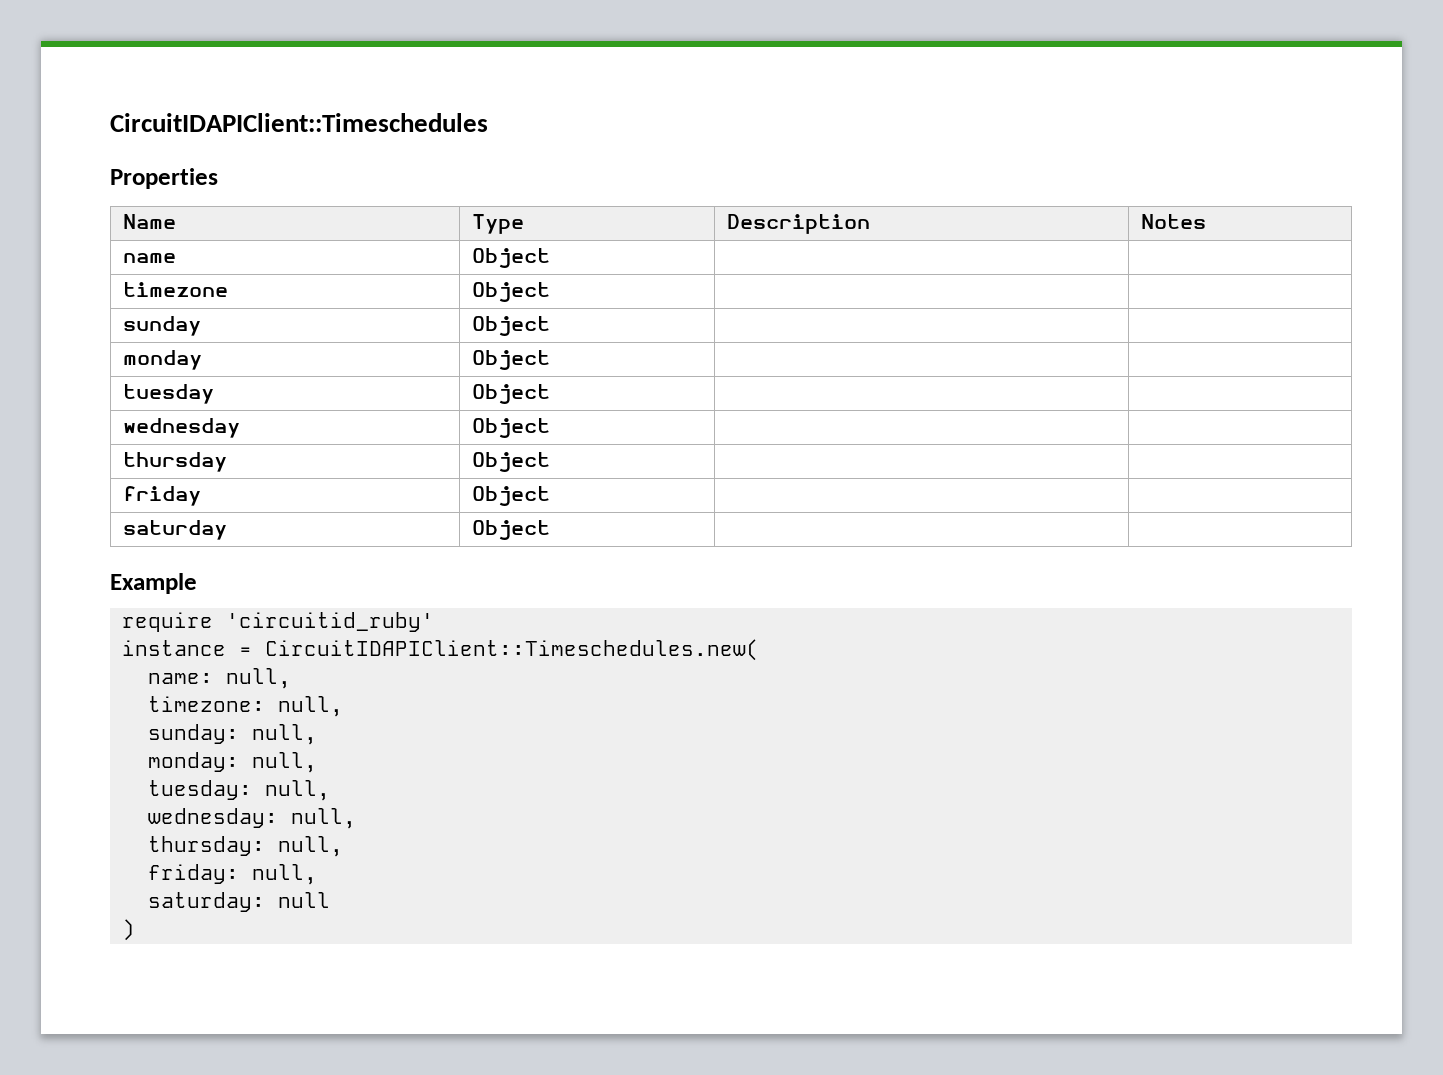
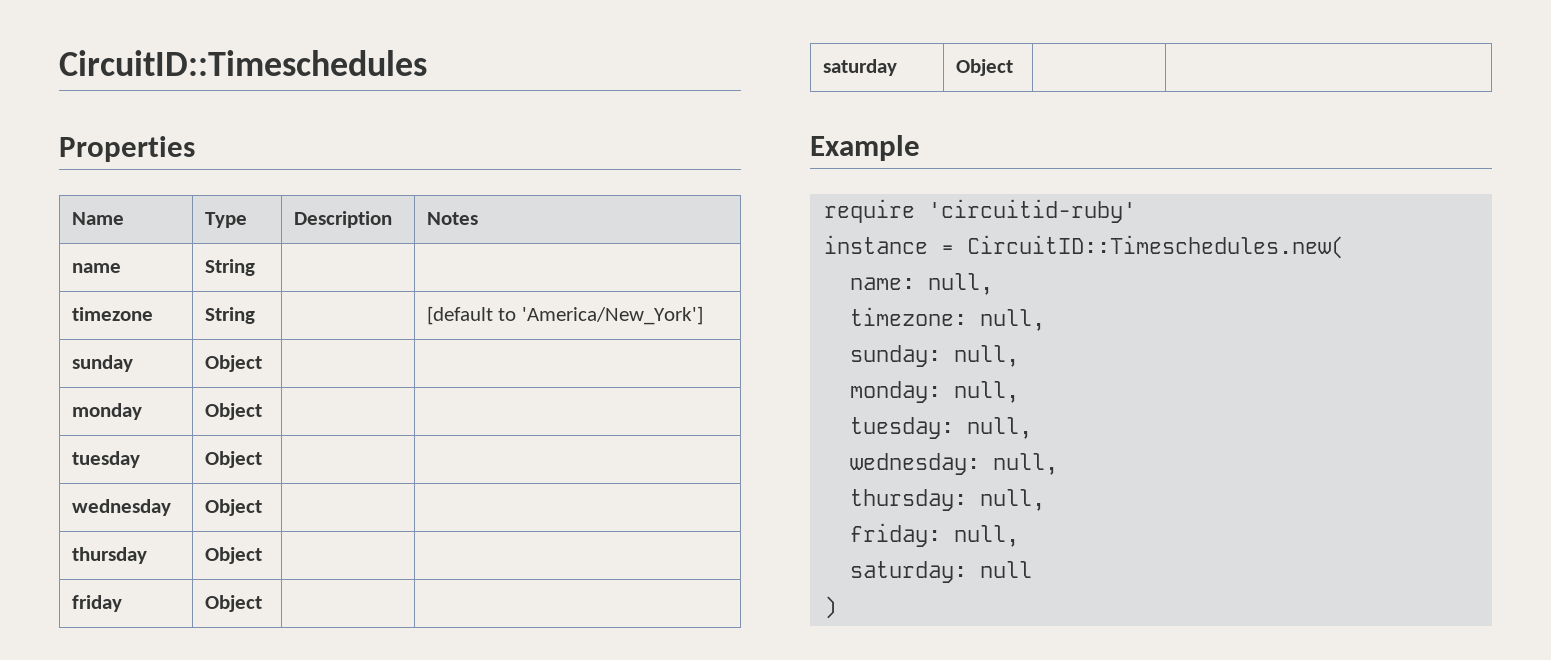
[110,113,488,132] CircuitIDAPIClient::Timeschedules -> [59,50,427,76] CircuitID::Timeschedules
[471,248,550,268] Object -> [204,259,255,276] String
[471,282,550,302] Object | | -> [204,307,255,324] [426,306,703,325] String | | [default to 'America/New_York']
[225,612,434,632] 'circuitid_ruby' -> [927,199,1136,223] 'circuitid-ruby'
[264,639,759,661] CircuitIDAPIClient::Timeschedules.new( -> [966,235,1344,259] CircuitID::Timeschedules.new(

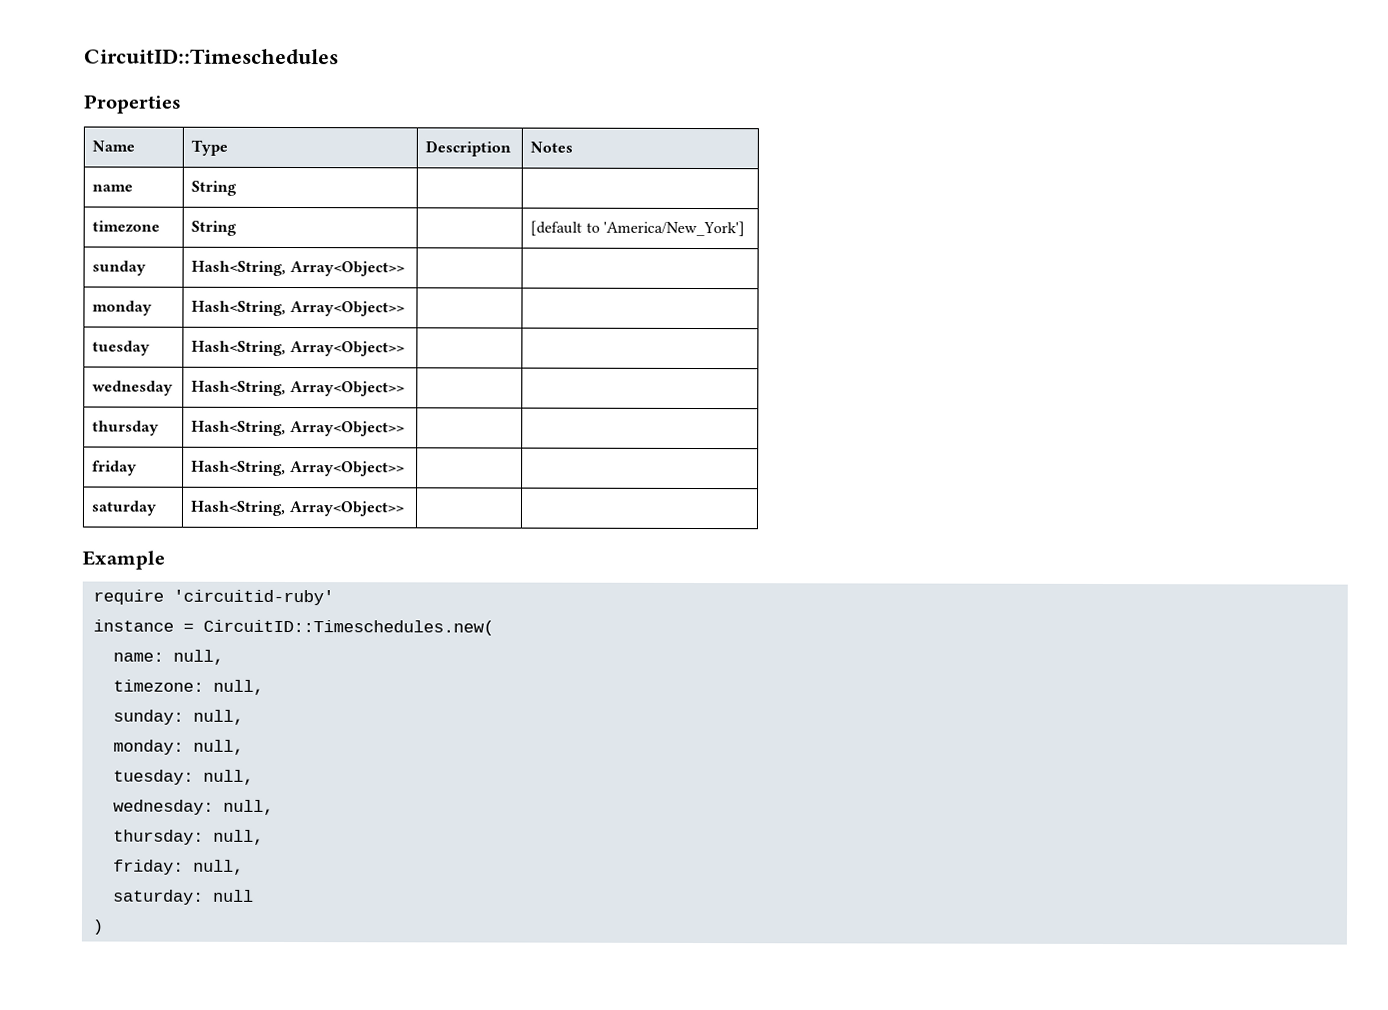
[204,355,262,372] Object -> [191,260,405,277] Hash<String, Array<Object>>
[204,403,262,420] Object -> [191,300,405,317] Hash<String, Array<Object>>
[204,451,262,468] Object -> [191,340,405,357] Hash<String, Array<Object>>
[204,499,262,516] Object -> [191,380,405,397] Hash<String, Array<Object>>
[204,547,262,564] Object -> [191,420,405,437] Hash<String, Array<Object>>
[204,595,262,612] Object -> [191,460,405,477] Hash<String, Array<Object>>
[955,59,1013,76] Object -> [190,500,405,517] Hash<String, Array<Object>>

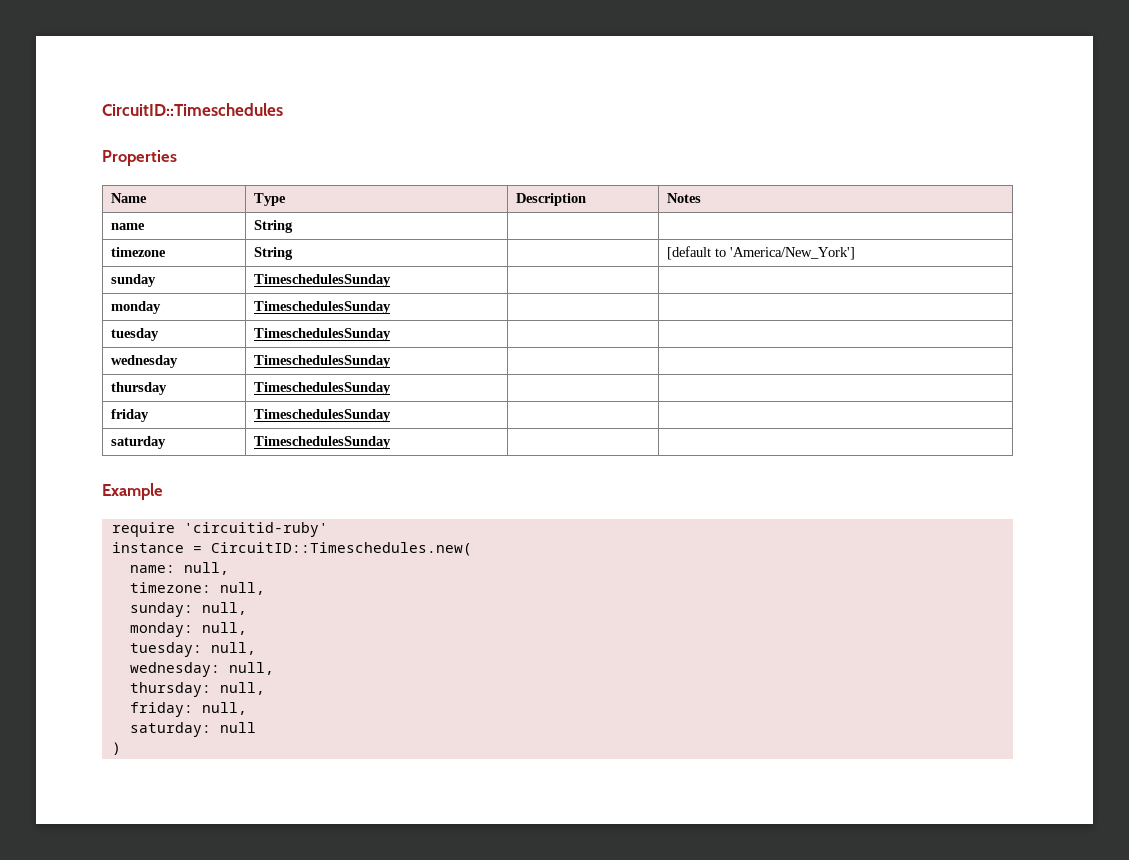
[191,260,405,277] Hash<String, Array<Object>> -> [253,274,391,287] TimeschedulesSunday
[191,300,405,317] Hash<String, Array<Object>> -> [253,301,391,314] TimeschedulesSunday
[191,340,405,357] Hash<String, Array<Object>> -> [253,328,391,341] TimeschedulesSunday
[191,380,405,397] Hash<String, Array<Object>> -> [253,355,391,368] TimeschedulesSunday
[191,420,405,437] Hash<String, Array<Object>> -> [253,382,391,395] TimeschedulesSunday
[191,460,405,477] Hash<String, Array<Object>> -> [253,409,391,422] TimeschedulesSunday
[190,500,405,517] Hash<String, Array<Object>> -> [253,436,391,449] TimeschedulesSunday

